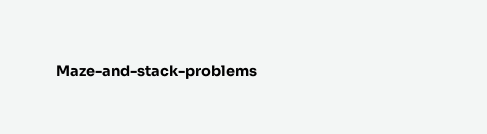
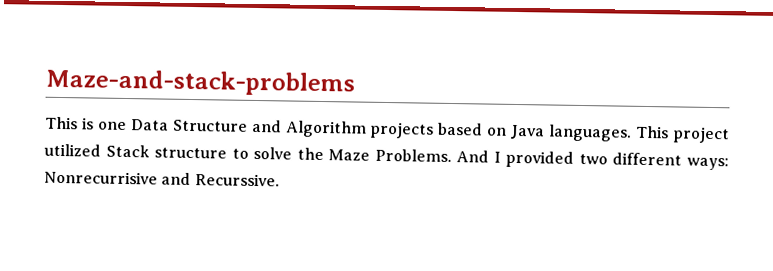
(257, 72) none -> [45,116,730,144] [44,143,730,171] [44,170,280,187] // This is one Data Structure and Algorithm projects based on Java languages. This project utilized Stack structure to solve the Maze Problems. And I provided two different ways: Nonrecurrisive and Recurssive.

